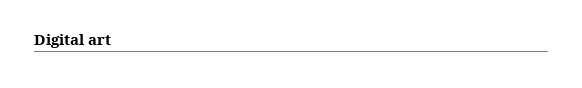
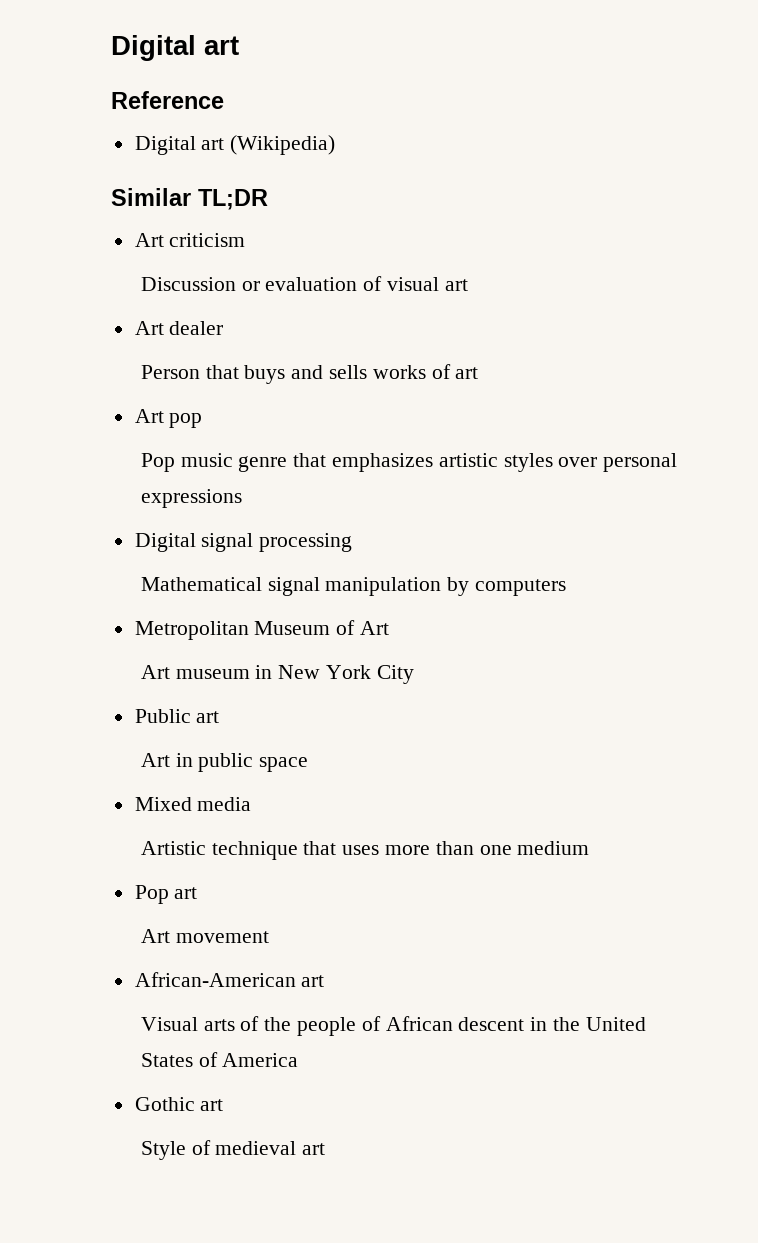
[34,34,112,48] Digital art -> [111,35,239,61] [111,91,224,109] [134,135,336,155] [111,188,268,210] [134,233,246,247] [140,276,468,291] [134,321,224,335] [140,364,479,384] [134,409,203,428] [140,453,678,472] [140,489,242,508] [134,533,353,552] [140,577,567,596] [134,620,390,640] [140,665,414,684] [134,709,220,723] [140,753,309,772] [134,797,252,811] [140,841,590,860] [134,885,198,904] [140,929,269,943] [134,972,325,987] [140,1016,646,1036] [140,1052,299,1067] [134,1097,224,1111] [140,1140,326,1160] Digital art // Reference // Digital art (Wikipedia) // Similar TL;DR // Art criticism // Discussion or evaluation of visual art // Art dealer // Person that buys and sells works of art // Art pop // Pop music genre that emphasizes artistic styles over personal expressions // Digital signal processing // Mathematical signal manipulation by computers // Metropolitan Museum of Art // Art museum in New York City // Public art // Art in public space // Mixed media // Artistic technique that uses more than one medium // Pop art // Art movement // African-American art // Visual arts of the people of African descent in the United States of America // Gothic art // Style of medieval art

